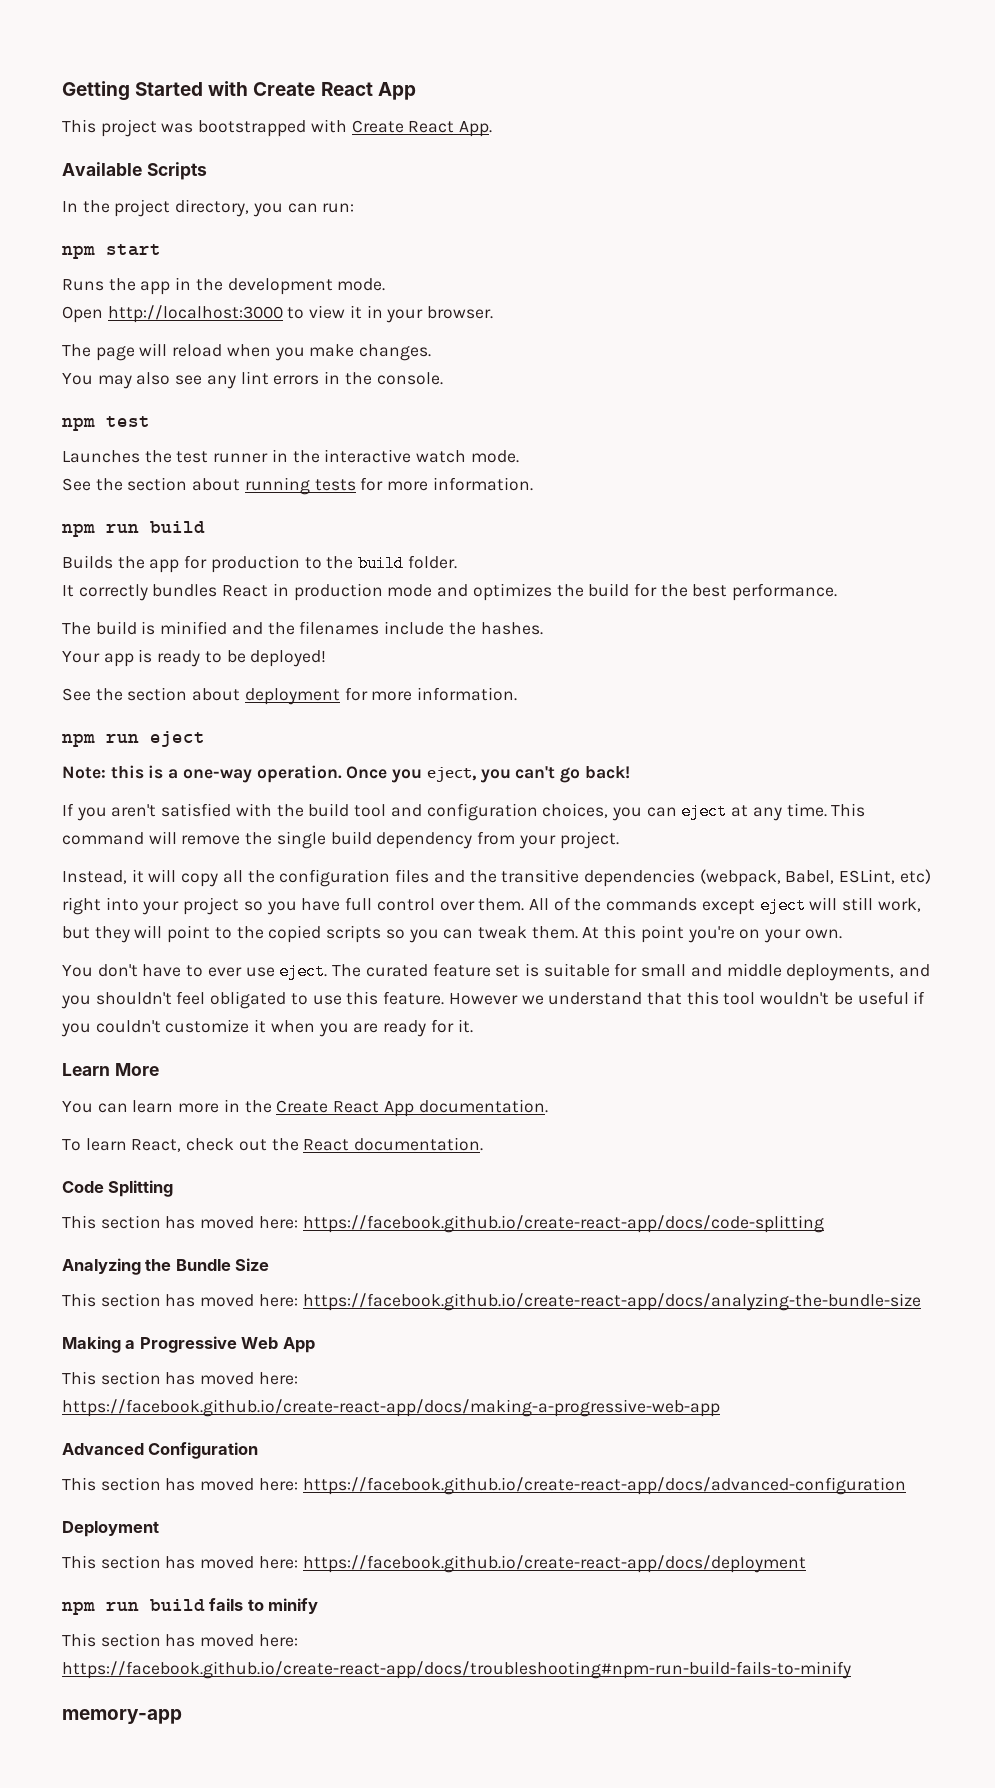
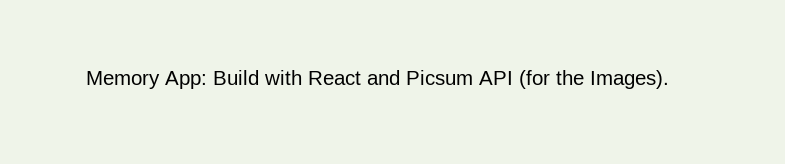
[62,81,416,101] [62,119,493,137] [62,162,207,180] [62,199,355,217] [62,244,161,259] [62,277,386,295] [62,305,494,323] [62,343,432,361] [62,371,443,389] [62,416,150,431] [62,449,519,463] [62,477,533,495] [62,521,205,537] [62,555,457,573] [62,583,838,601] [62,621,543,635] [62,649,327,667] [62,687,518,705] [62,731,205,747] [62,765,630,783] [62,803,866,821] [62,831,619,849] [62,869,931,887] [62,897,921,915] [62,925,842,943] [62,963,931,981] [61,991,926,1009] [61,1019,473,1037] [62,1063,159,1076] [62,1099,548,1117] [62,1137,484,1152] [62,1180,174,1197] [62,1215,824,1233] [62,1258,270,1275] [62,1293,921,1311] [62,1336,315,1353] [62,1371,298,1385] [62,1399,720,1417] [62,1442,259,1459] [62,1477,906,1495] [62,1521,159,1537] [62,1555,806,1573] [62,1598,319,1615] [62,1633,298,1647] [62,1661,851,1679] [62,1709,182,1724] Getting Started with Create React App // This project was bootstrapped with Create React App. // Available Scripts // In the project directory, you can run: // npm start // Runs the app in the development mode. // Open http://localhost:3000 to view it in your browser. // The page will reload when you make changes. // You may also see any lint errors in the console. // npm test // Launches the test runner in the interactive watch mode. // See the section about running tests for more information. // npm run build // Builds the app for production to the build folder. // It correctly bundles React in production mode and optimizes the build for the best performance. // The build is minified and the filenames include the hashes. // Your app is ready to be deployed! // See the section about deployment for more information. // npm run eject // Note: this is a one-way operation. Once you eject, you can't go back! // If you aren't satisfied with the build tool and configuration choices, you can eject at any time. This command will remove the single build dependency from your project. // Instead, it will copy all the configuration files and the transitive dependencies (webpack, Babel, ESLint, etc) right into your project so you have full control over them. All of the commands except eject will still work, but they will point to the copied scripts so you can tweak them. At this point you're on your own. // You don't have to ever use eject. The curated feature set is suitable for small and middle deployments, and you shouldn't feel obligated to use this feature. However we understand that this tool wouldn't be useful if you couldn't customize it when you are ready for it. // Learn More // You can learn more in the Create React App documentation. // To learn React, check out the React documentation. // Code Splitting // This section has moved here: https://facebook.github.io/create-react-app/docs/code-splitting // Analyzing the Bundle Size // This section has moved here: https://facebook.github.io/create-react-app/docs/analyzing-the-bundle-size // Making a Progressive Web App // This section has moved here: https://facebook.github.io/create-react-app/docs/making-a-progressive-web-app // Advanced Configuration // This section has moved here: https://facebook.github.io/create-react-app/docs/advanced-configuration // Deployment // This section has moved here: https://facebook.github.io/create-react-app/docs/deployment // npm run build fails to minify // This section has moved here: https://facebook.github.io/create-react-app/docs/troubleshooting#npm-run-build-fails-to-minify // memory-app -> [86,70,669,89] Memory App: Build with React and Picsum API (for the Images).

